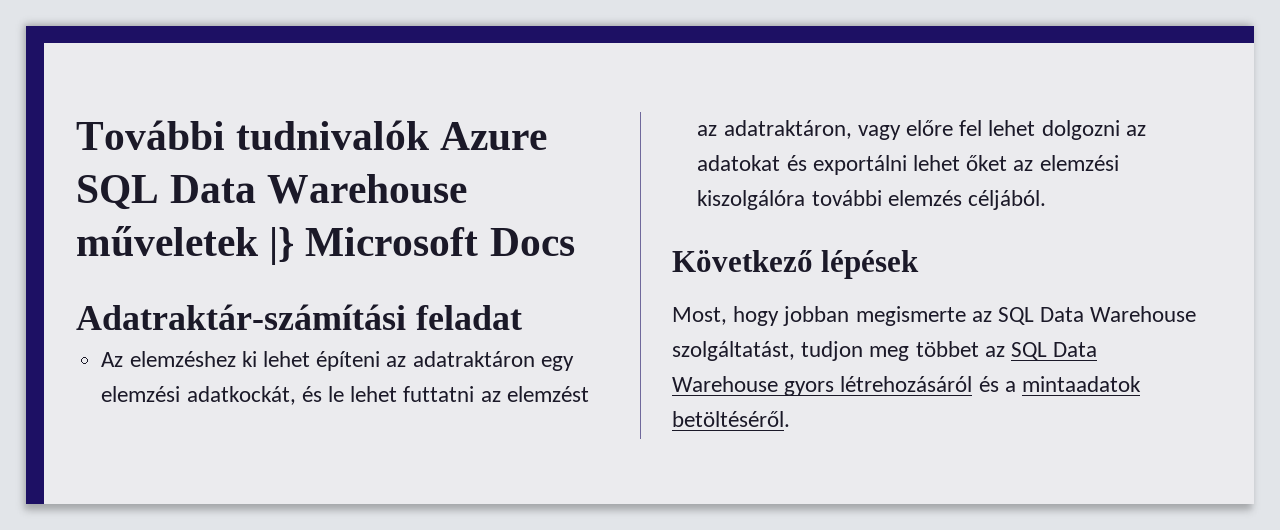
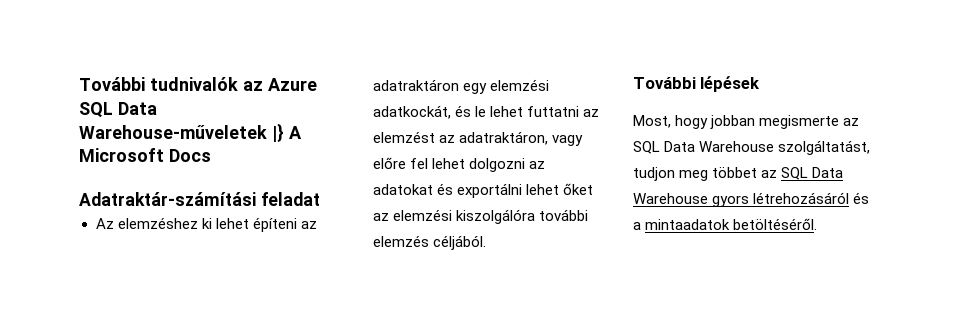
(431, 135) none -> [242,81,263,91] az
[267,174,468,204] [76,226,295,265] Warehouse műveletek |} -> [79,123,302,142] Warehouse-műveletek |} A
[672,250,813,272] Következő -> [633,77,696,89] További

